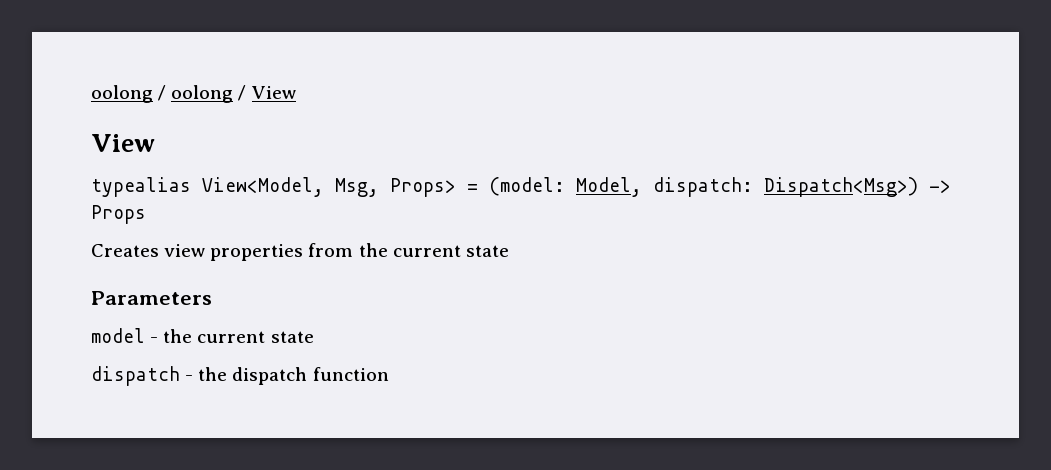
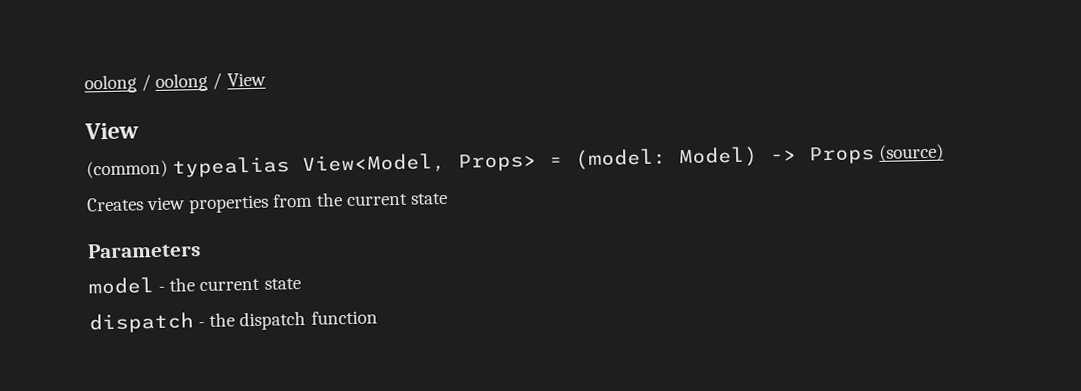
(155, 143) none -> [86,159,168,179] (common)
[335,178,379,197] Msg, -> (447, 163) none
[576,177,918,197] Model, dispatch: Dispatch<Msg>) -> [679,146,759,169] Model)
(146, 214) none -> [879,143,945,162] (source)

